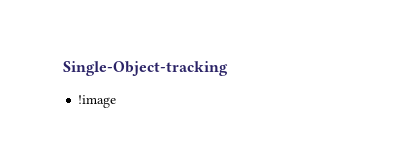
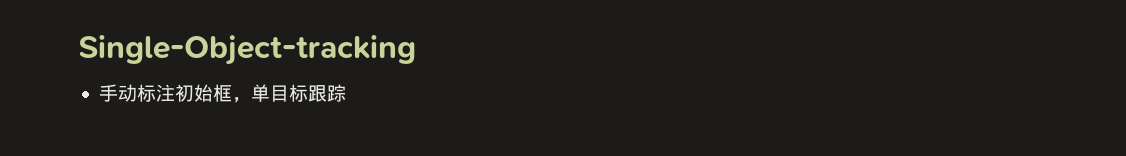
[78,95,117,108] !image -> [98,84,346,103] 手动标注初始框，单目标跟踪

